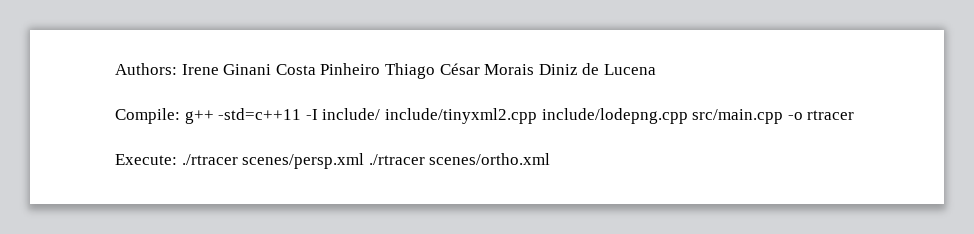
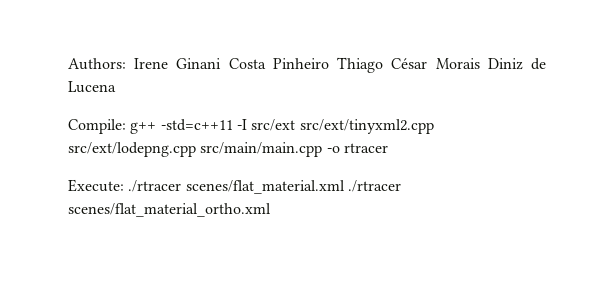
[322,108,784,124] include/ include/tinyxml2.cpp include/lodepng.cpp src/main.cpp -> [251,119,434,134] [68,142,323,157] src/ext src/ext/tinyxml2.cpp src/ext/lodepng.cpp src/main/main.cpp
[242,153,551,169] scenes/persp.xml ./rtracer scenes/ortho.xml -> [185,180,401,194] [68,203,271,217] scenes/flat_material.xml ./rtracer scenes/flat_material_ortho.xml

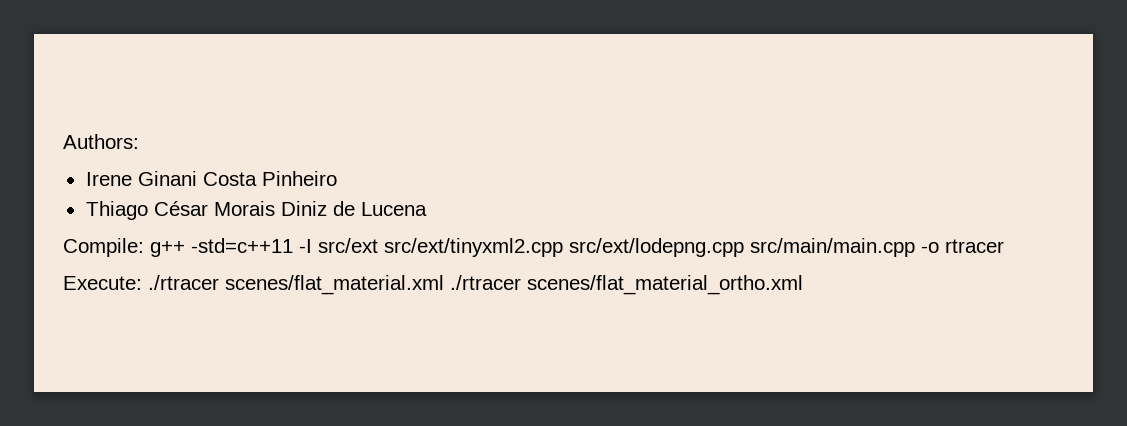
(126, 64) none -> (139, 141) //
(329, 63) none -> (337, 178) //

